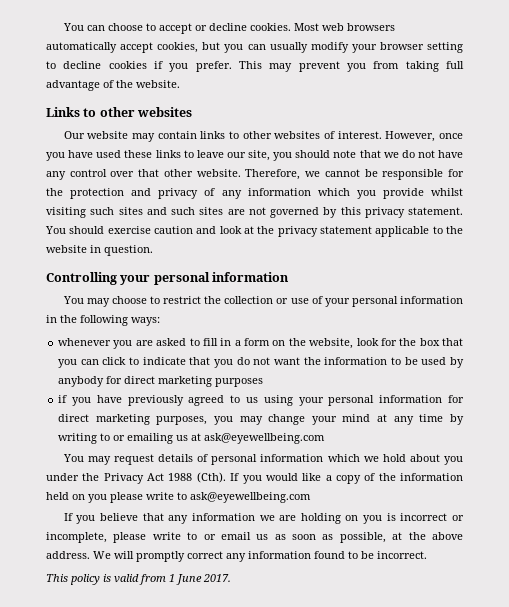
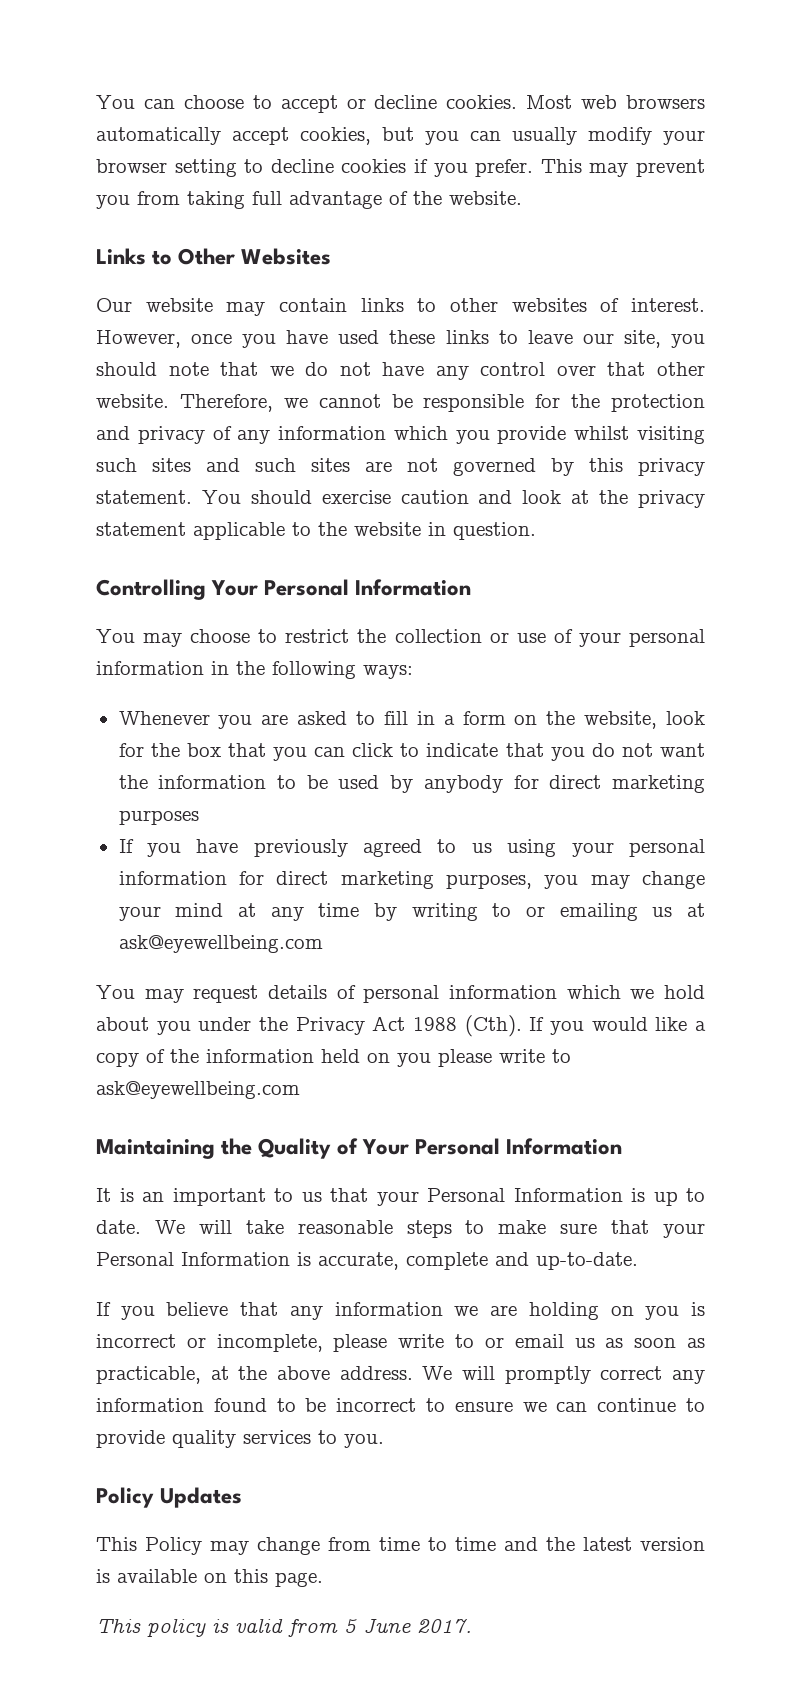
[99,107,193,117] other websites -> [178,248,332,265] Other Websites
[120,272,290,285] your personal information -> [211,579,472,596] Your Personal Information
[58,338,112,346] whenever -> [118,711,210,725] Whenever
[58,395,68,403] if -> [118,839,134,853] If
(311, 497) none -> [96,1138,623,1159] [96,1188,705,1206] [96,1220,705,1238] [96,1252,638,1270] // Maintaining the Quality of Your Personal Information // It is an important to us that your Personal Information is up to date. We will take reasonable steps to make sure that your Personal Information is accurate, complete and up-to-date.
[339,532,386,543] possible, -> [96,1366,201,1384] practicable,
[377,551,427,559] incorrect. -> [336,1398,705,1412] [96,1430,384,1448] [96,1487,243,1508] [96,1537,705,1555] [96,1569,323,1587] incorrect to ensure we can continue to provide quality services to you. // Policy Updates // This Policy may change from time to time and the latest version is available on this page.
[169,574,175,582] 1 -> [344,1619,357,1633] 5

